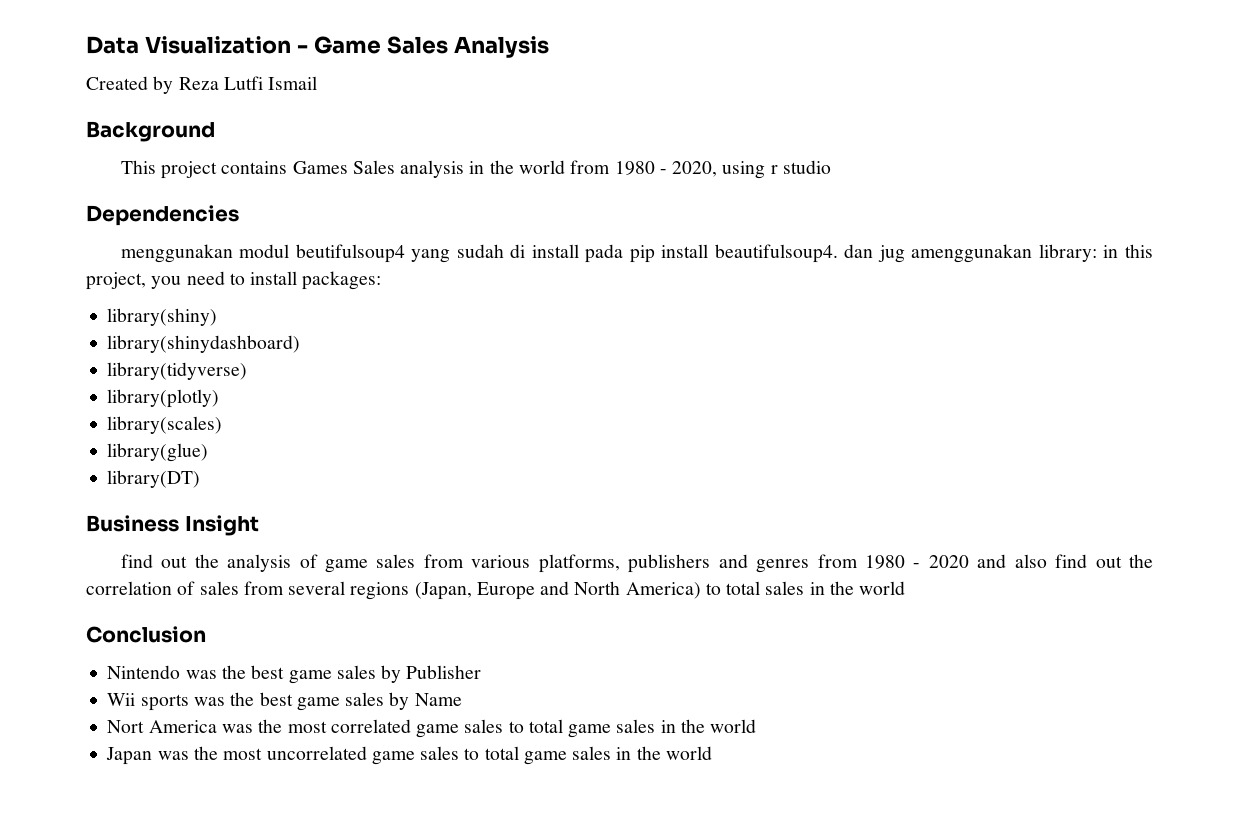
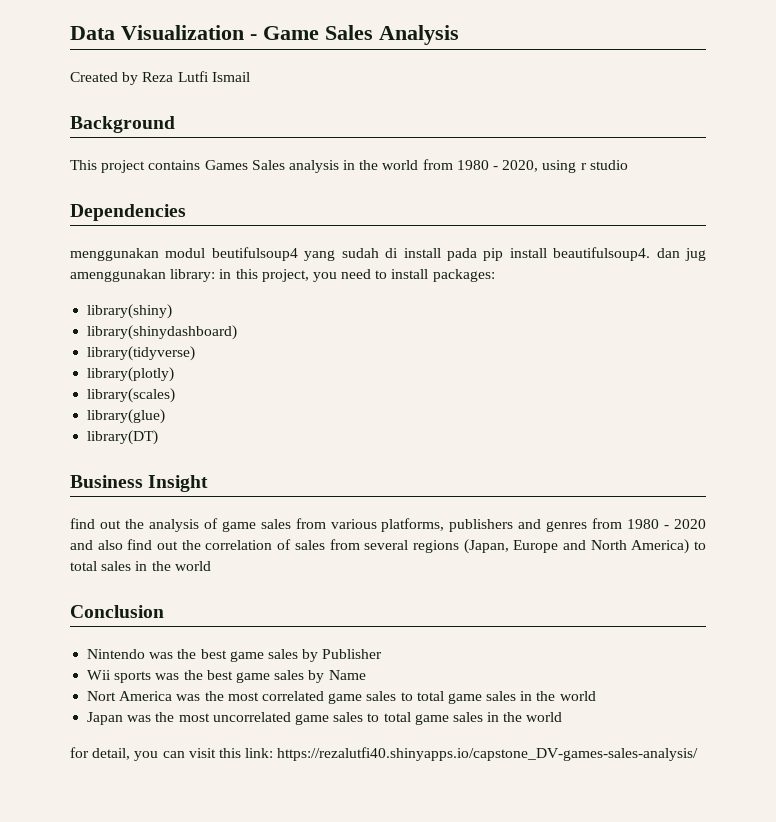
(712, 753) none -> [70,747,699,761] // for detail, you can visit this link: https://rezalutfi40.shinyapps.io/capstone_DV-games-sales-analysis/

